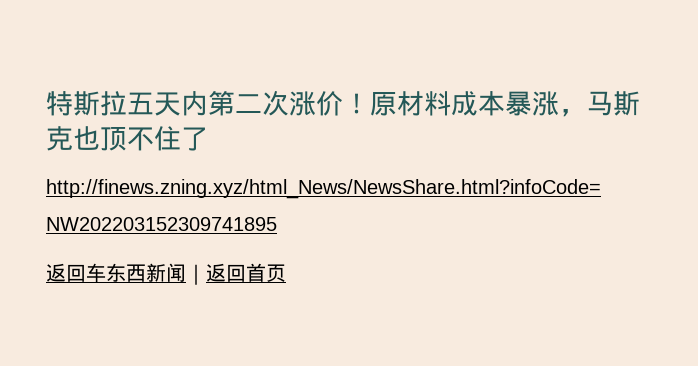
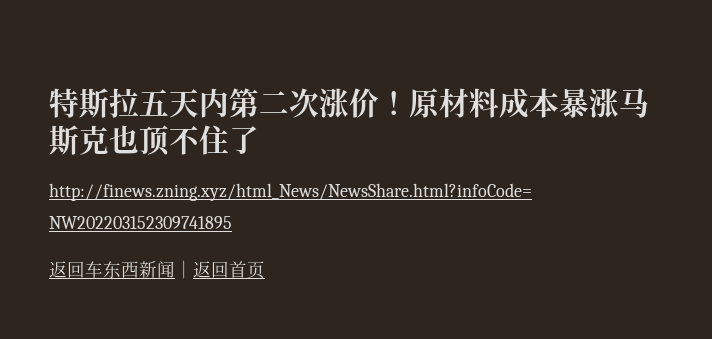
[559,108,586,117] ， -> (619, 103) none

